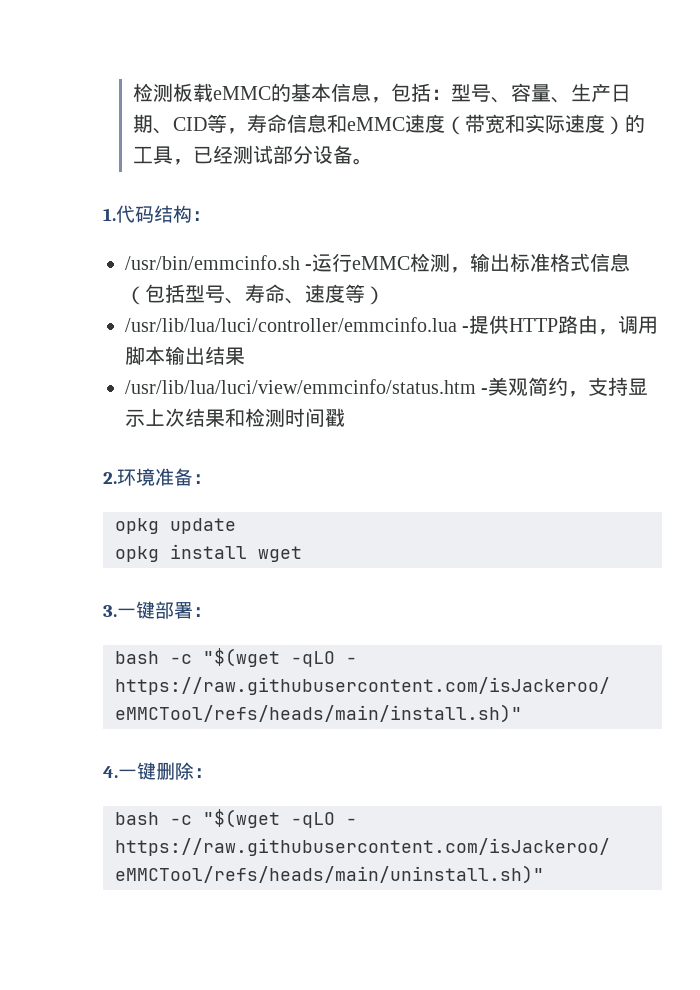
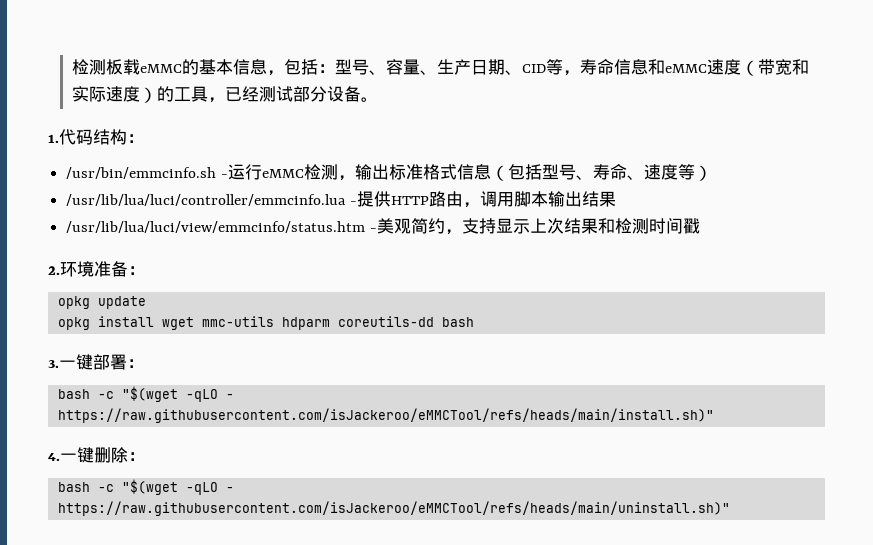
(302, 554) none -> [201,316,474,330] mmc-utils hdparm coreutils-dd bash

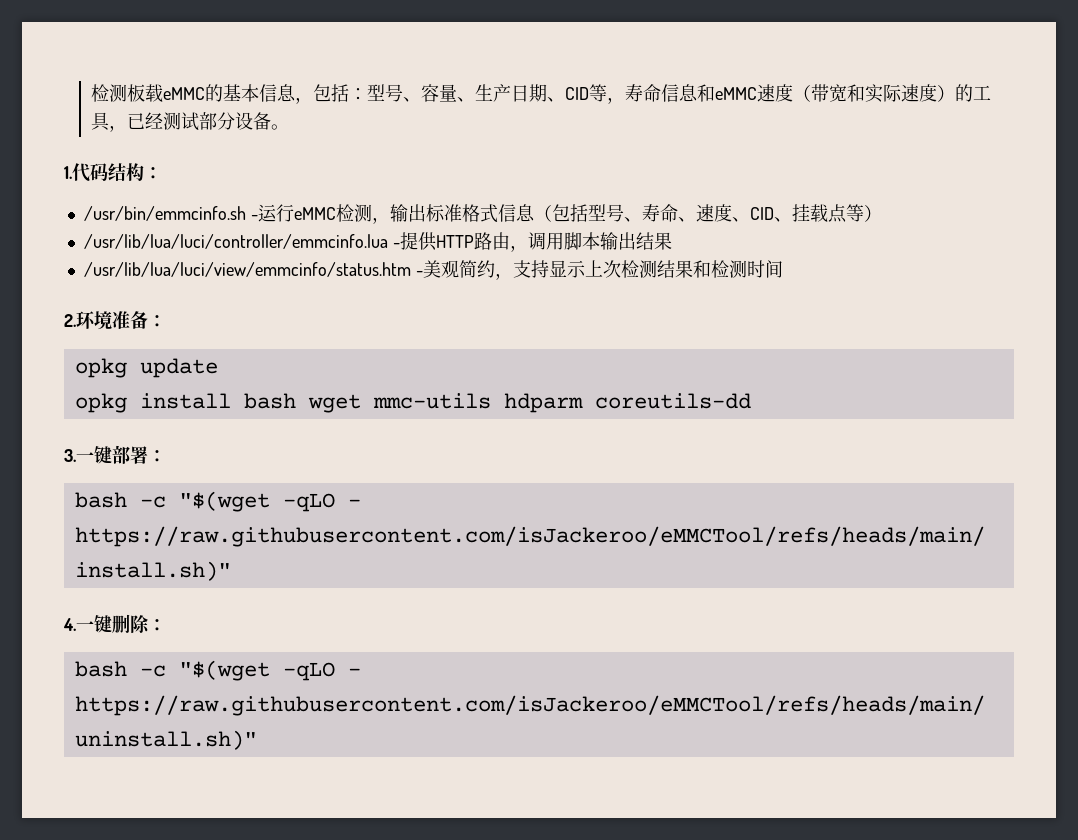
(678, 172) none -> [731,204,847,223] 、CID、挂载点
(564, 226) none -> [620,260,657,278] 检测
[682,218,700,234] 戳 -> (783, 269) none
(154, 321) none -> [243,393,296,409] bash
[441,317,474,327] bash -> (751, 401) none

